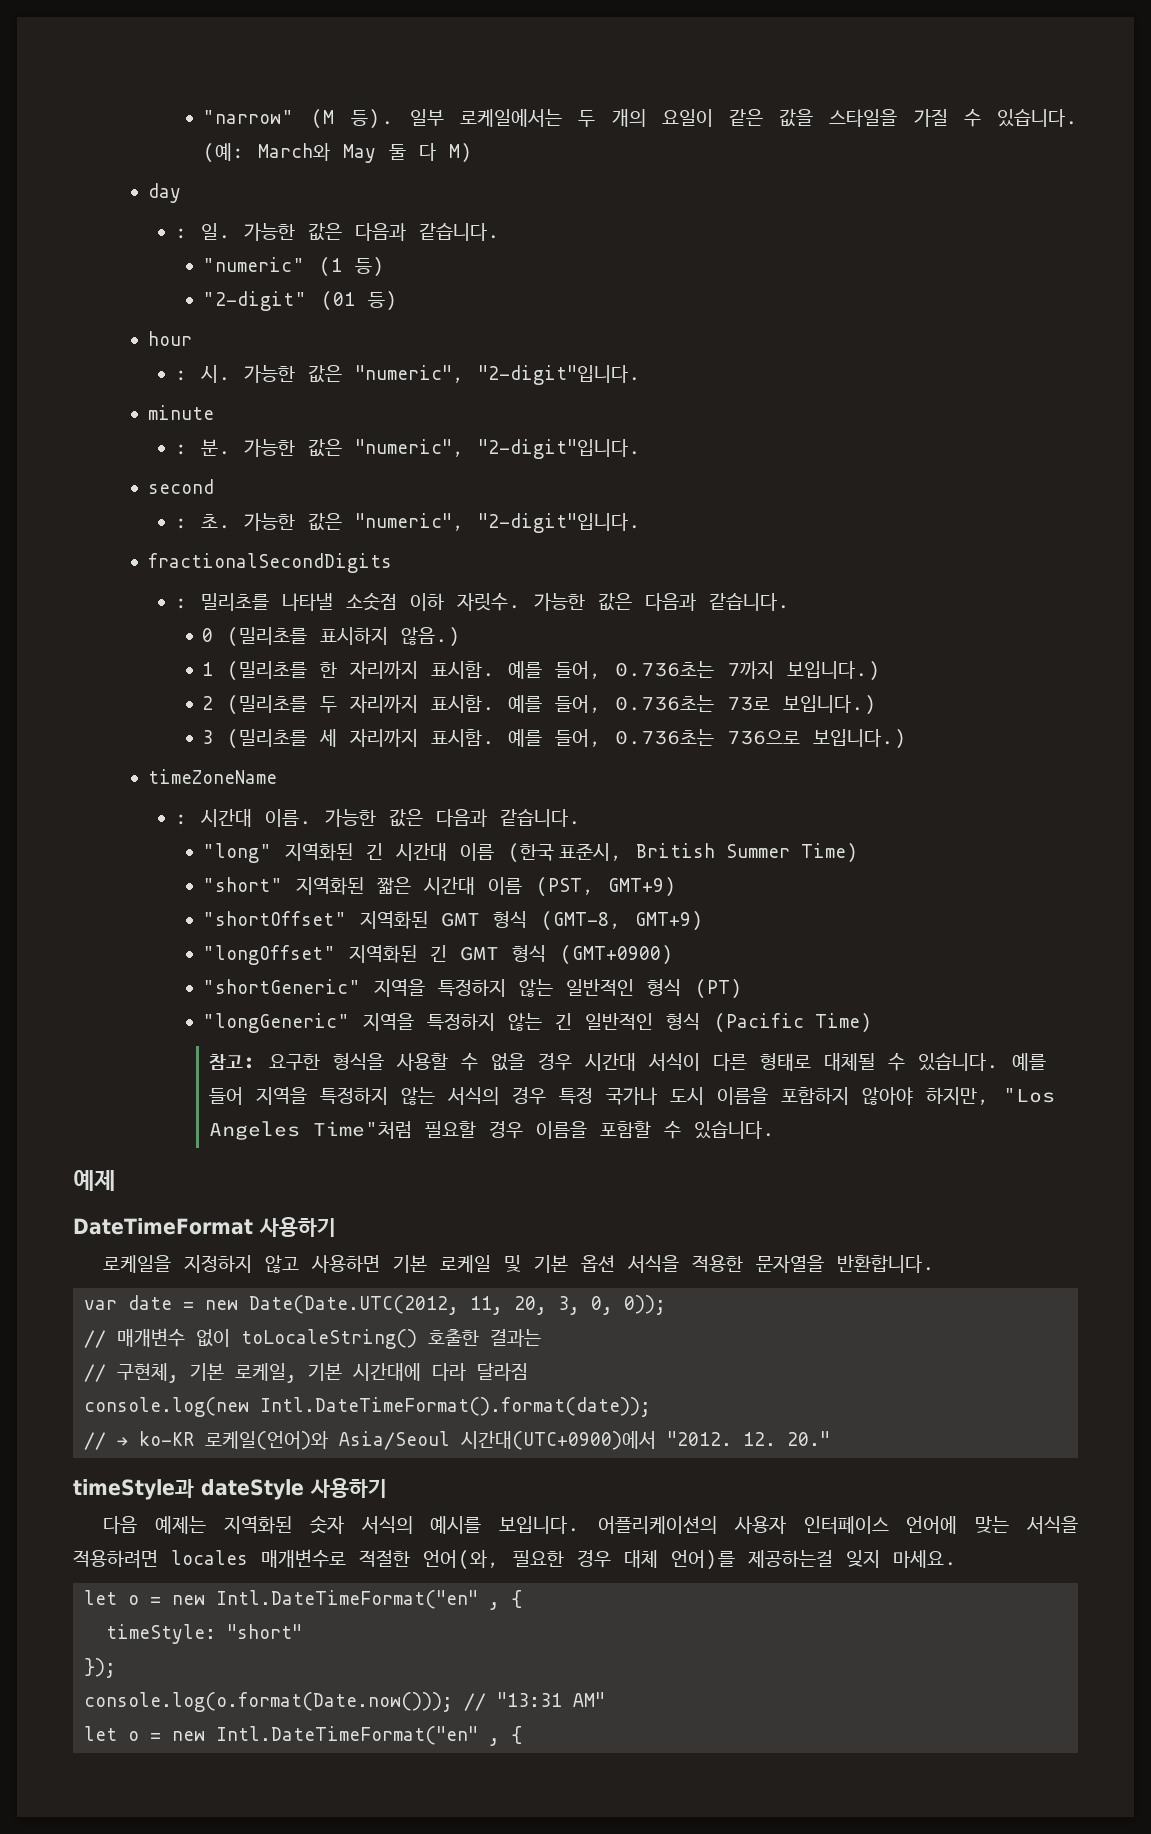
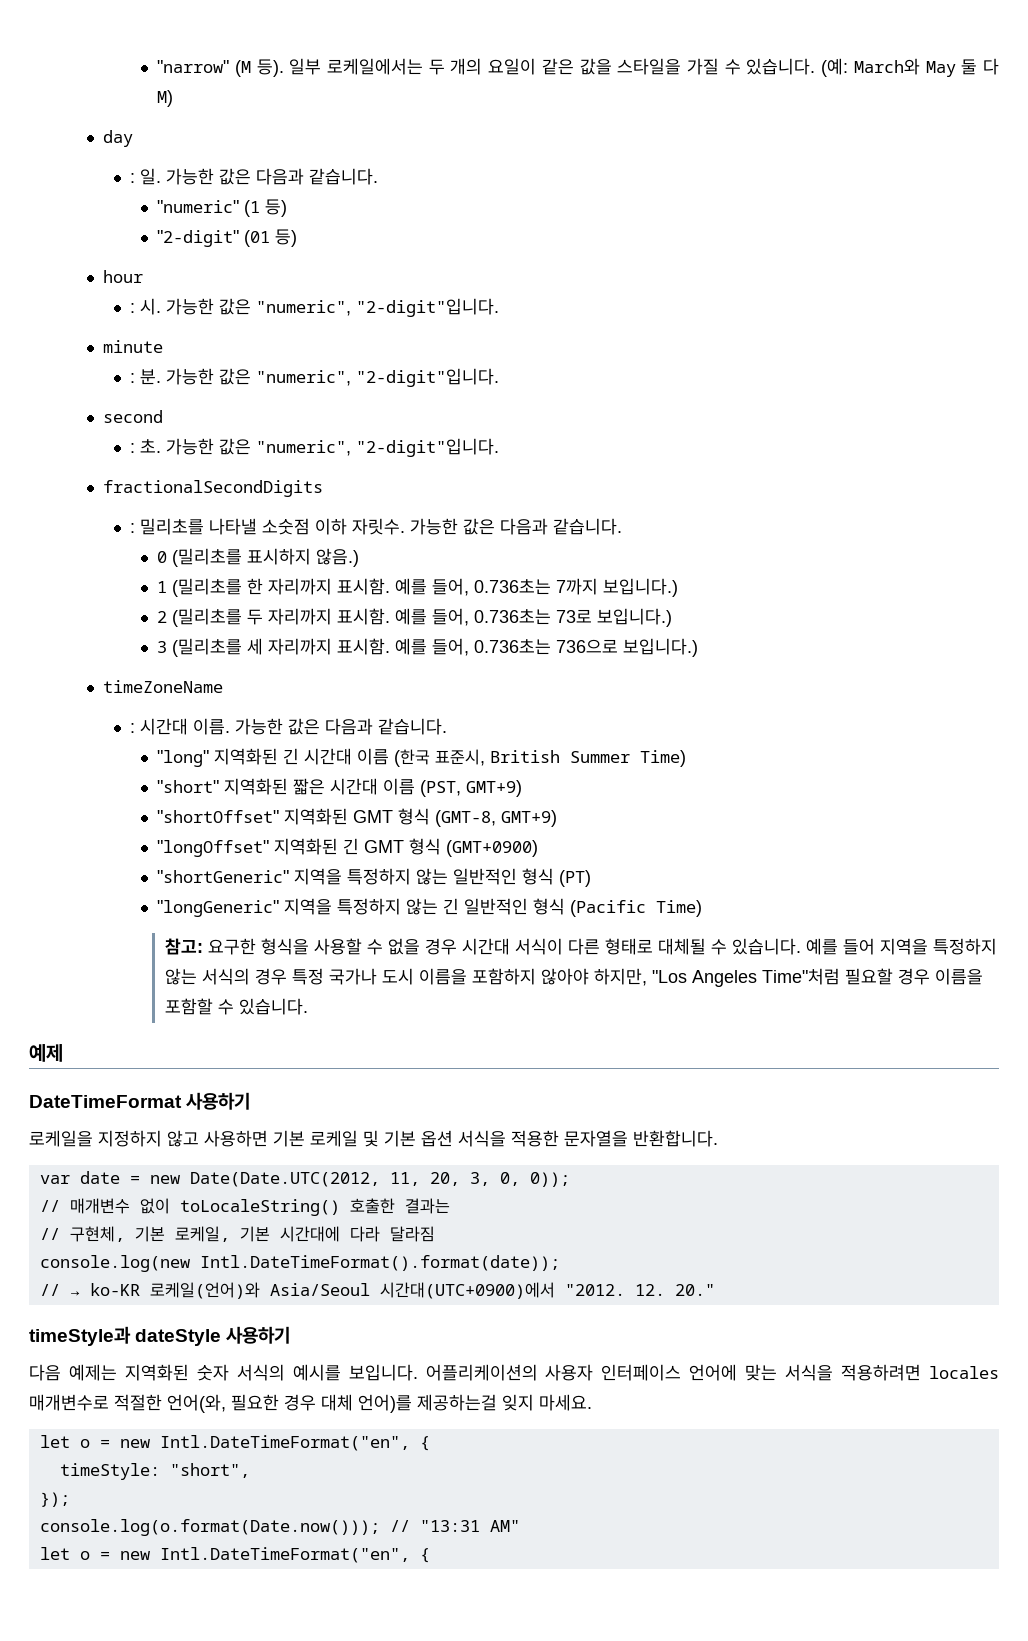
[216,1590,501,1610] Intl.DateTimeFormat("en" , -> [159,1435,410,1451] Intl.DateTimeFormat("en",
[227,1624,303,1639] "short" -> [169,1463,250,1478] "short",
[216,1726,501,1746] Intl.DateTimeFormat("en" , -> [159,1547,410,1563] Intl.DateTimeFormat("en",

